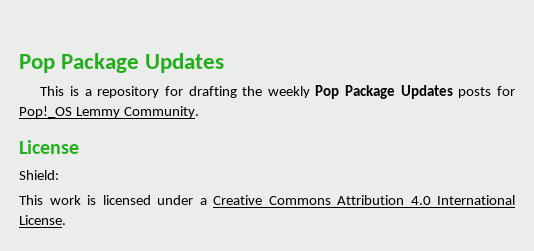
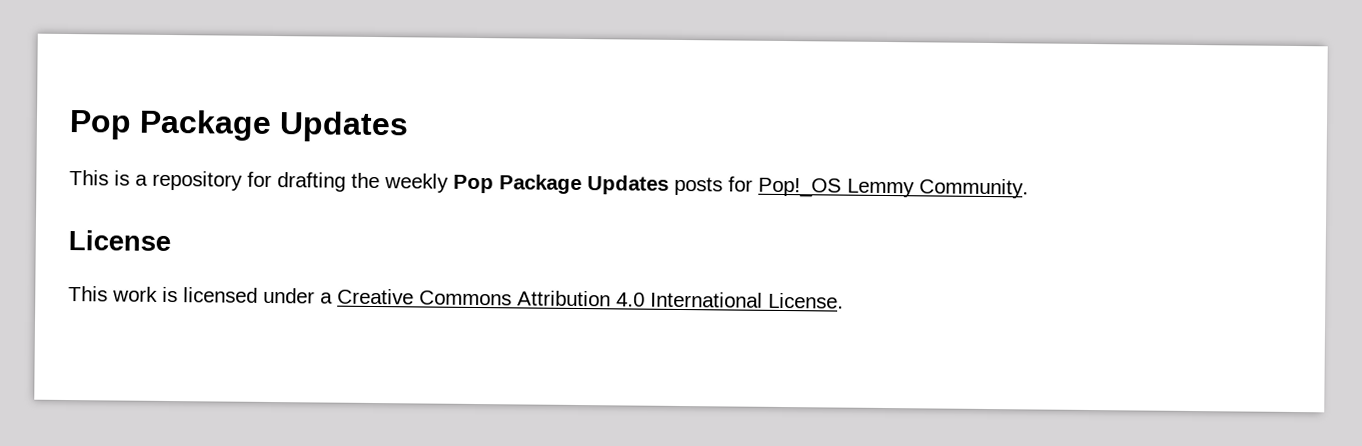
[19,170,59,180] // Shield: -> (171, 241) none

